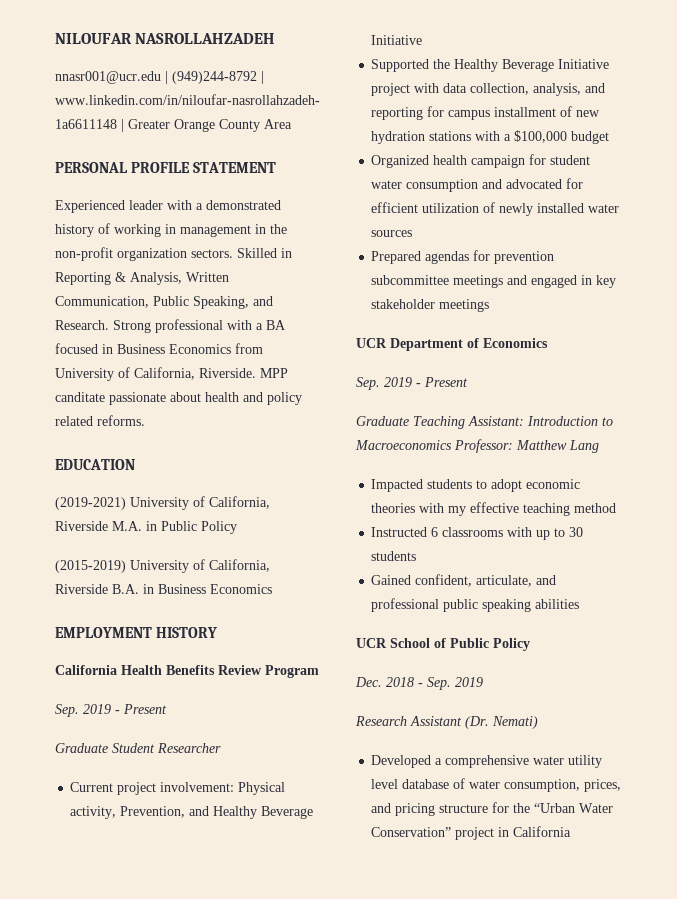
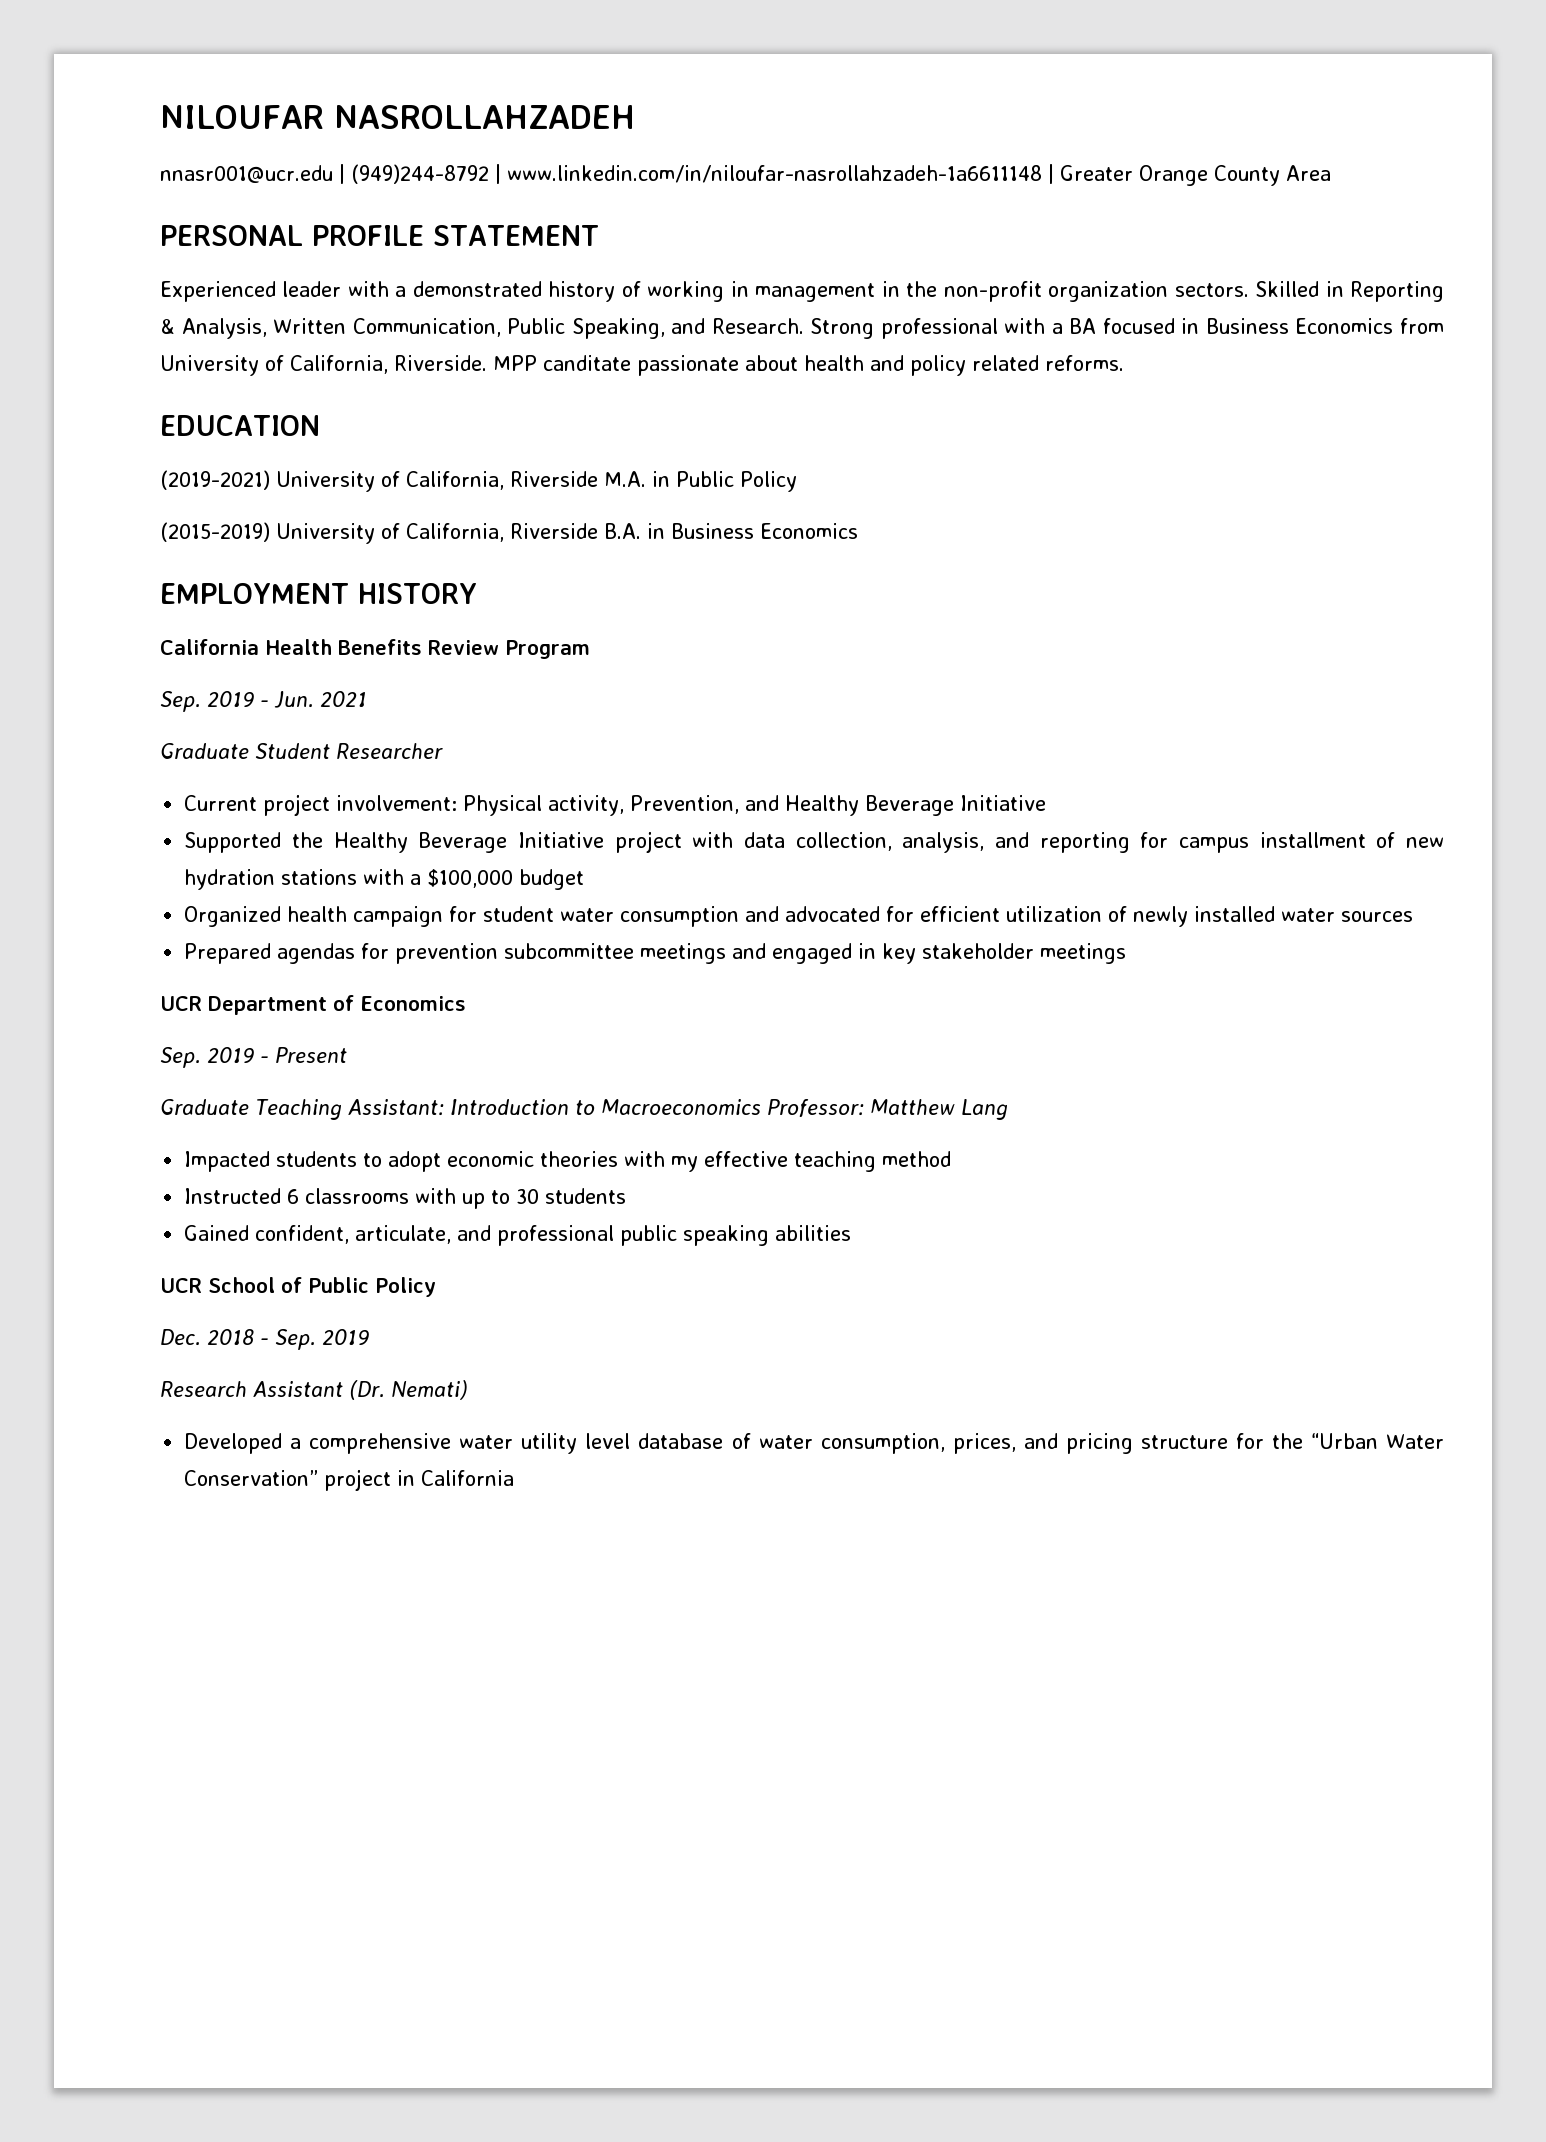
[123,704,167,714] Present -> [274,691,367,708] Jun. 2021

